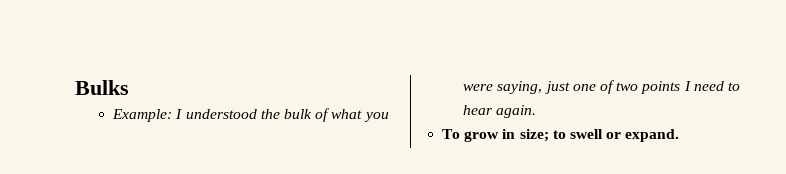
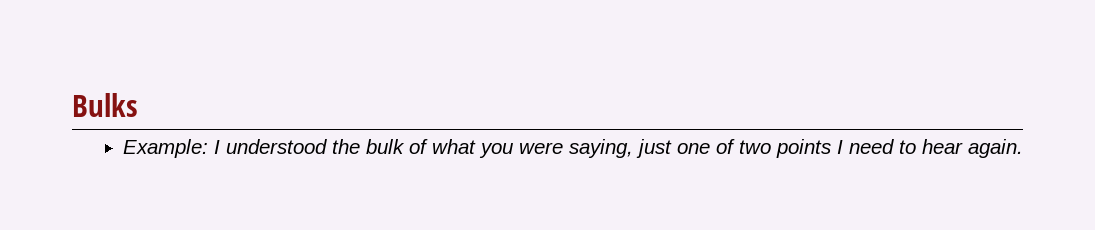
[442,129,680,142] // To grow in size; to swell or expand. -> (1023, 148) none

